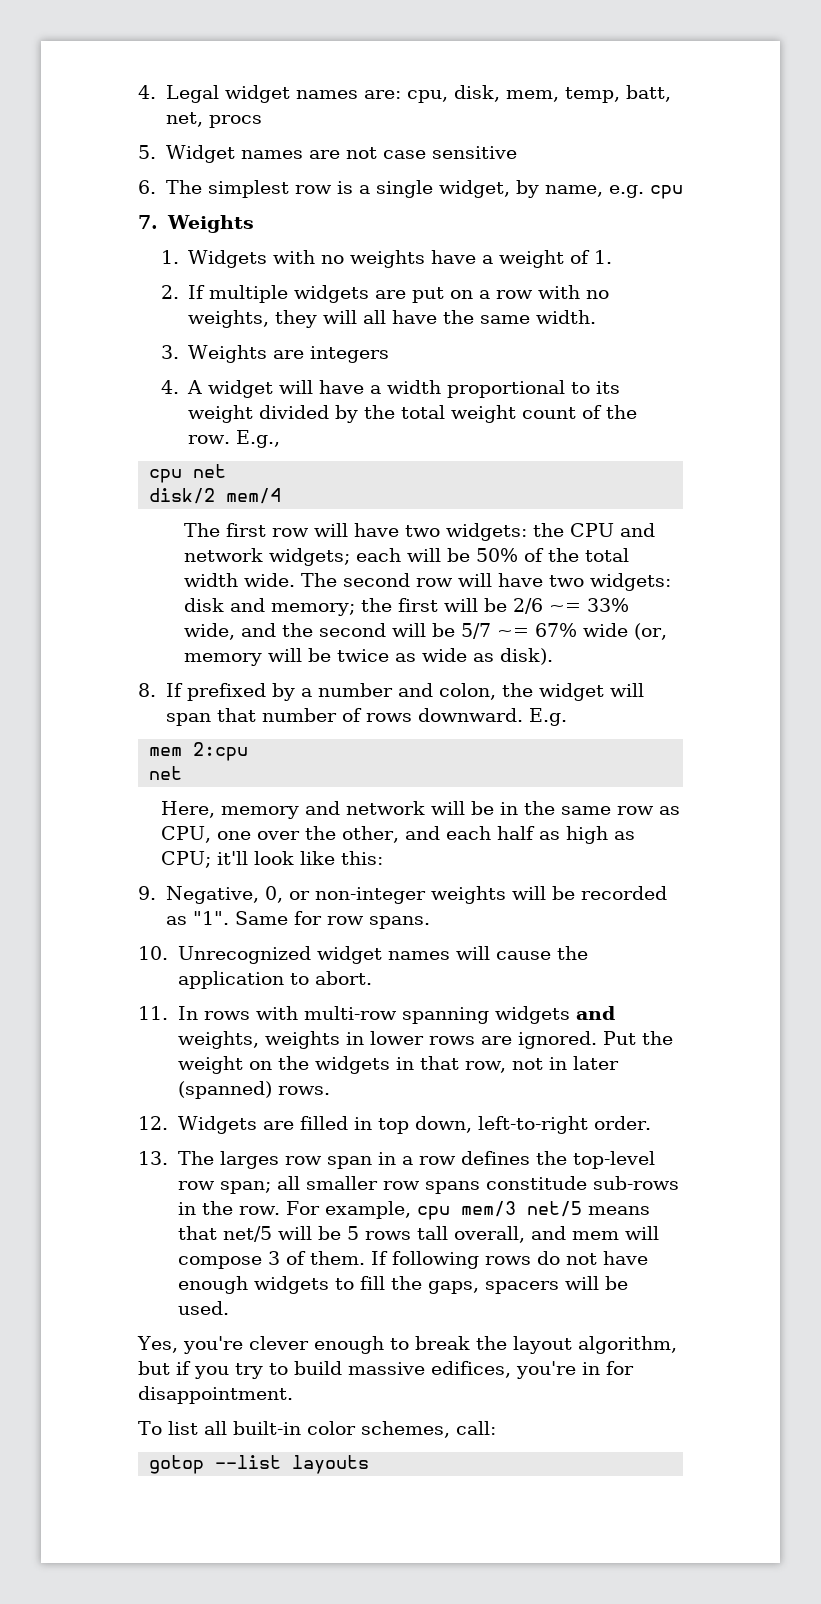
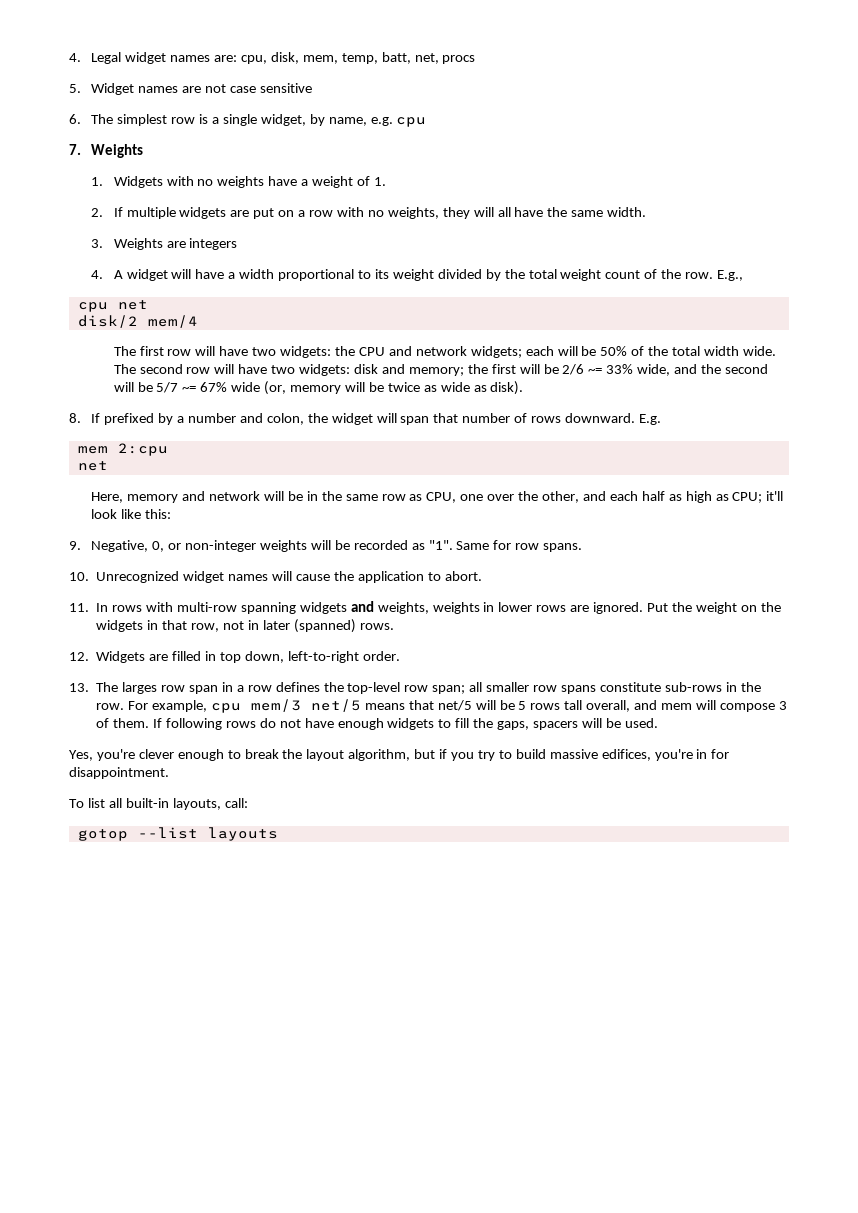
[485,1176,587,1190] constitude -> [599,682,661,692] constitute
[306,1421,450,1438] color schemes, -> [172,798,221,810] layouts,

